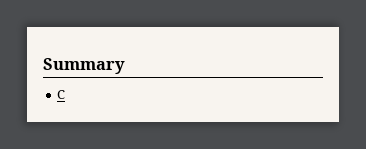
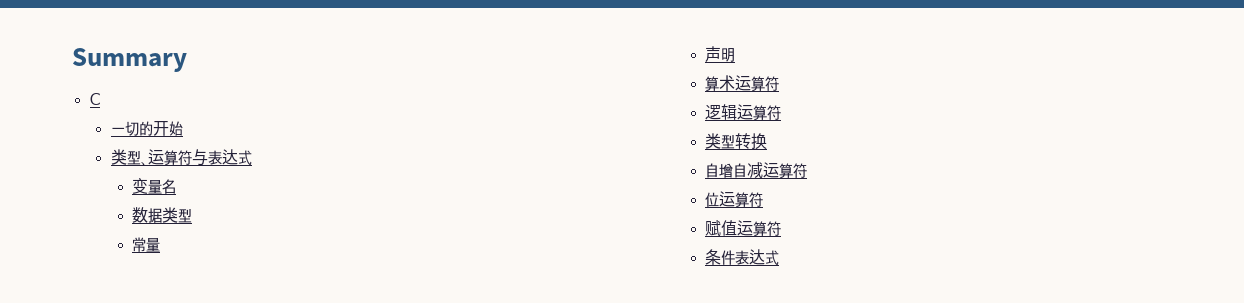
(66, 94) none -> [110,121,183,136] [110,149,252,166] [131,178,176,194] [131,207,192,223] [131,237,160,252] [704,46,735,62] [704,75,779,92] [704,104,781,121] [704,133,767,150] [704,162,807,179] [704,191,763,208] [704,220,781,237] [704,249,779,266] // 一切的开始 // 类型、运算符与表达式 // 变量名 // 数据类型 // 常量 // 声明 // 算术运算符 // 逻辑运算符 // 类型转换 // 自增自减运算符 // 位运算符 // 赋值运算符 // 条件表达式

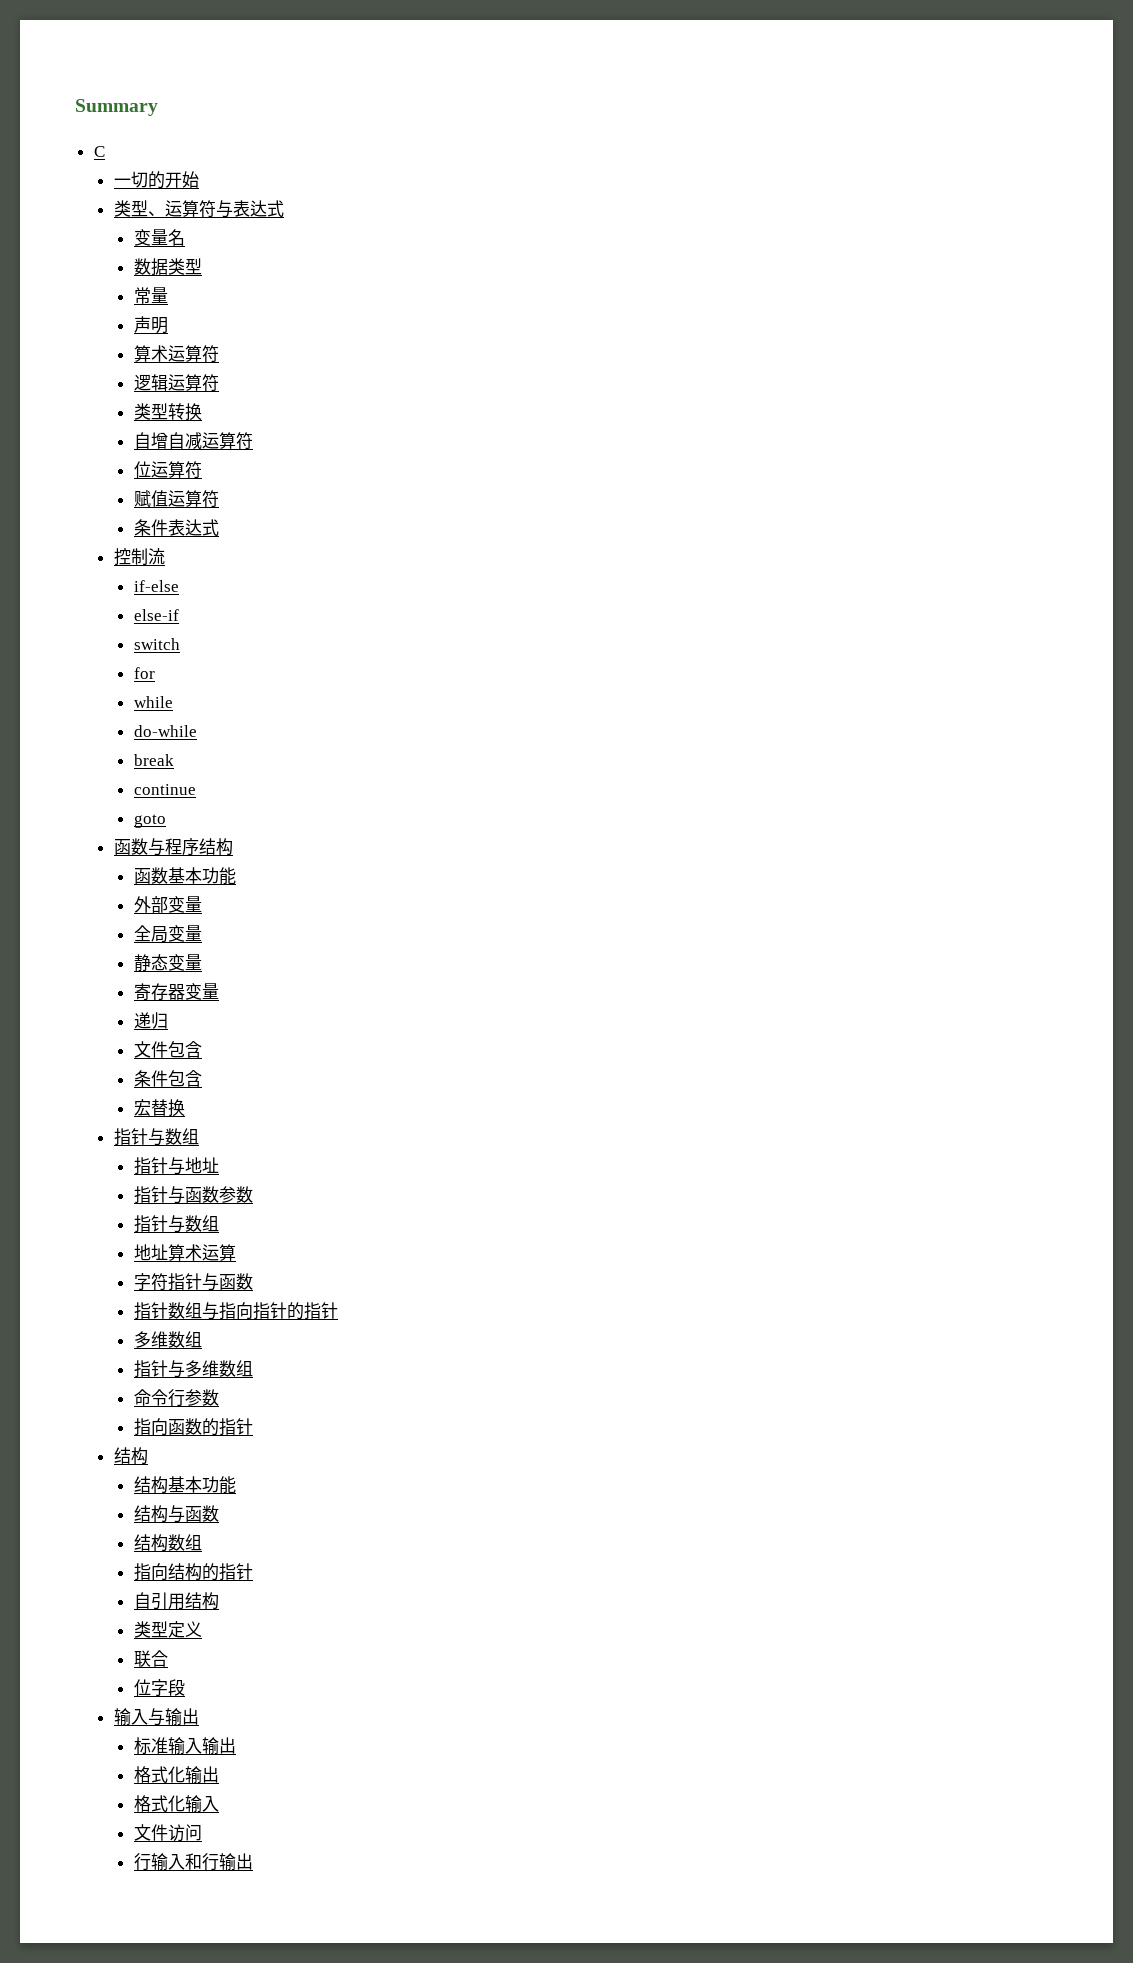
(779, 258) none -> [113,548,165,566] [133,580,179,592] [133,609,179,621] [133,638,180,650] [133,667,155,679] [133,696,173,708] [133,725,197,737] [133,754,174,766] [133,784,196,795] [133,814,166,828] [113,838,233,856] [133,867,236,885] [133,896,202,913] [133,925,202,943] [133,954,202,971] [133,983,219,1001] [133,1012,168,1029] [133,1041,202,1058] [133,1070,202,1087] [133,1099,185,1117] [113,1128,199,1146] [133,1157,219,1175] [133,1186,253,1204] [133,1215,219,1233] [133,1244,236,1261] [133,1273,253,1291] [133,1302,338,1320] [133,1331,202,1348] [133,1360,253,1378] [133,1389,219,1407] [133,1418,253,1436] [113,1447,148,1465] [133,1476,236,1494] [133,1505,219,1523] [133,1534,202,1552] [133,1563,253,1581] [133,1592,219,1610] [133,1621,202,1638] [133,1650,168,1667] [133,1679,185,1696] [113,1708,199,1726] [133,1737,236,1755] [133,1766,219,1784] [133,1795,219,1813] [133,1824,202,1842] [133,1853,253,1871] // 控制流 // if-else // else-if // switch // for // while // do-while // break // continue // goto // 函数与程序结构 // 函数基本功能 // 外部变量 // 全局变量 // 静态变量 // 寄存器变量 // 递归 // 文件包含 // 条件包含 // 宏替换 // 指针与数组 // 指针与地址 // 指针与函数参数 // 指针与数组 // 地址算术运算 // 字符指针与函数 // 指针数组与指向指针的指针 // 多维数组 // 指针与多维数组 // 命令行参数 // 指向函数的指针 // 结构 // 结构基本功能 // 结构与函数 // 结构数组 // 指向结构的指针 // 自引用结构 // 类型定义 // 联合 // 位字段 // 输入与输出 // 标准输入输出 // 格式化输出 // 格式化输入 // 文件访问 // 行输入和行输出

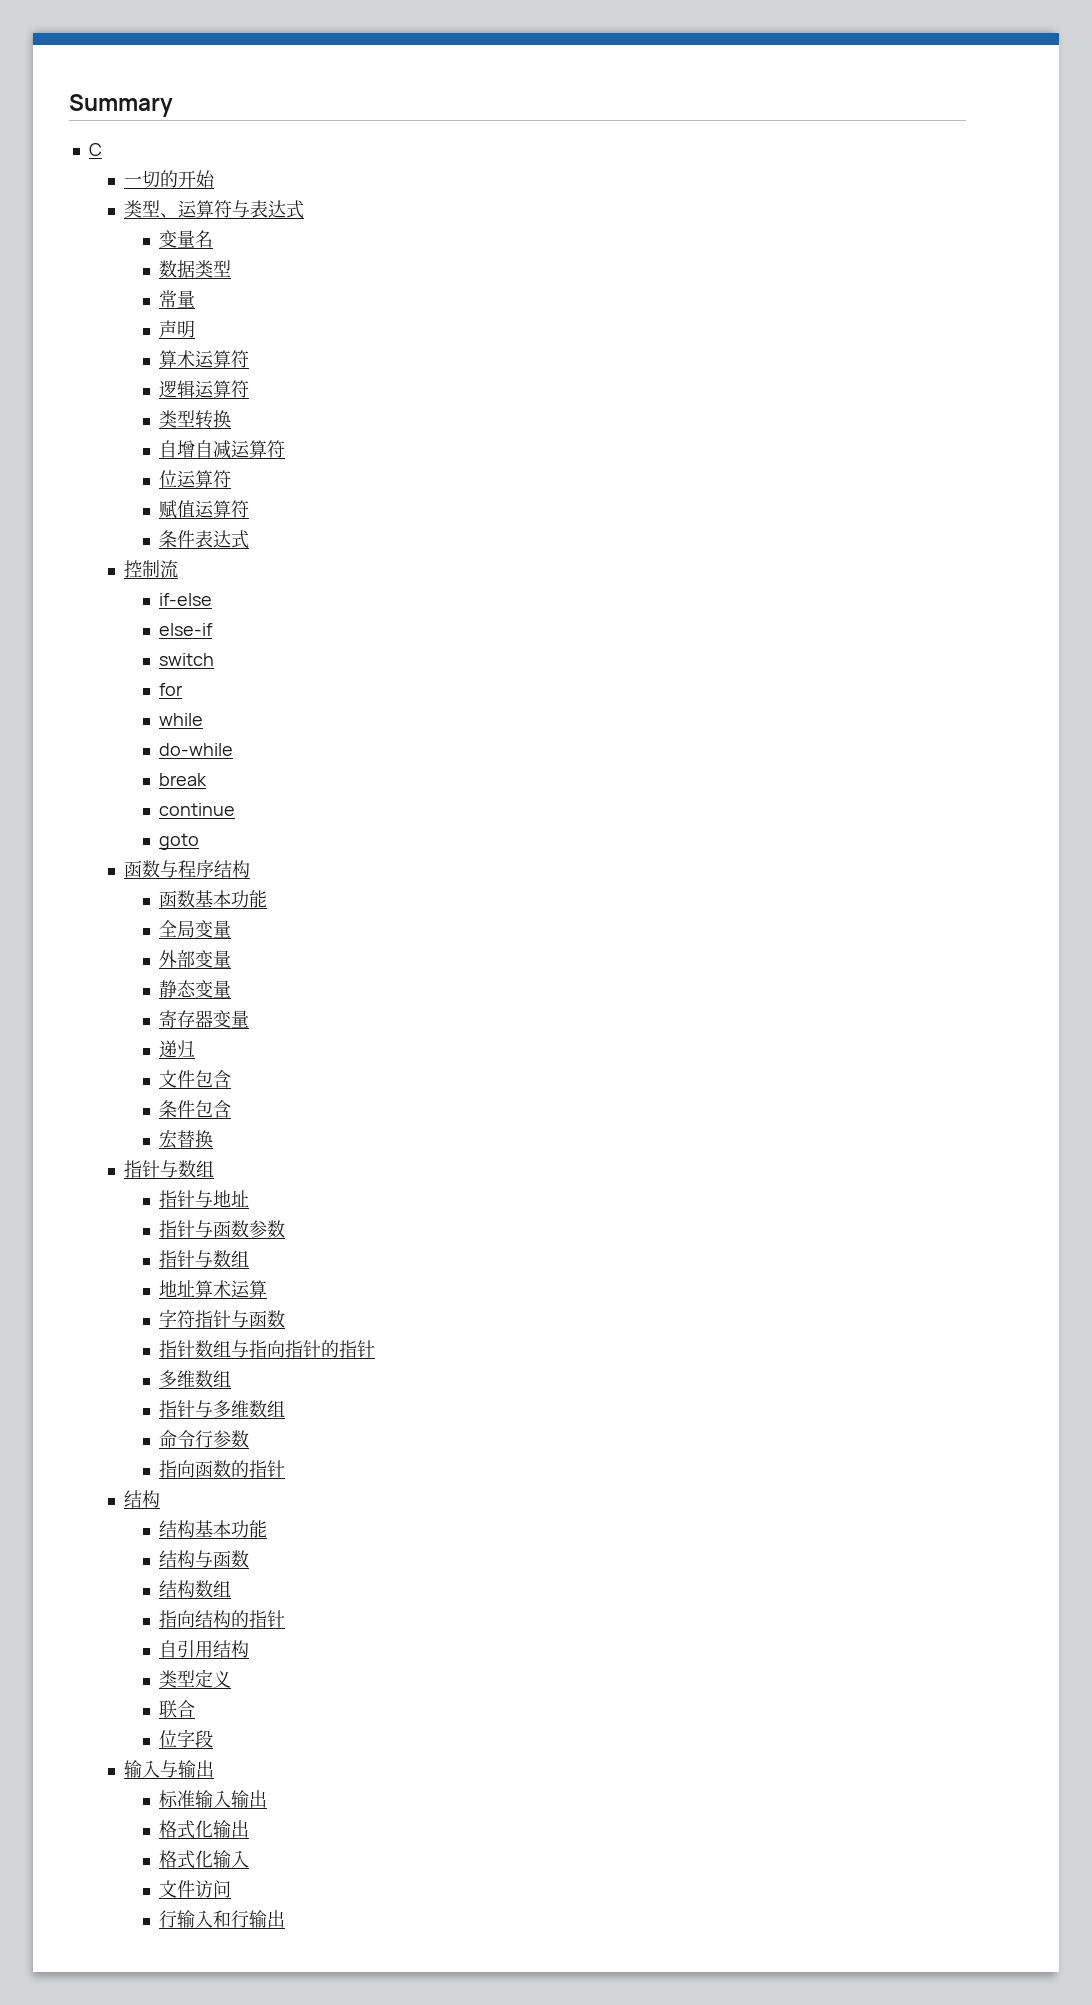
[133,896,202,913] [133,925,168,943] 外部变量 // 全局 -> [159,920,232,938] [159,950,196,968] 全局变量 // 外部

